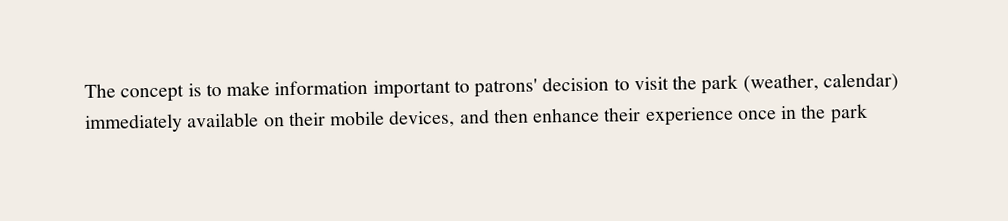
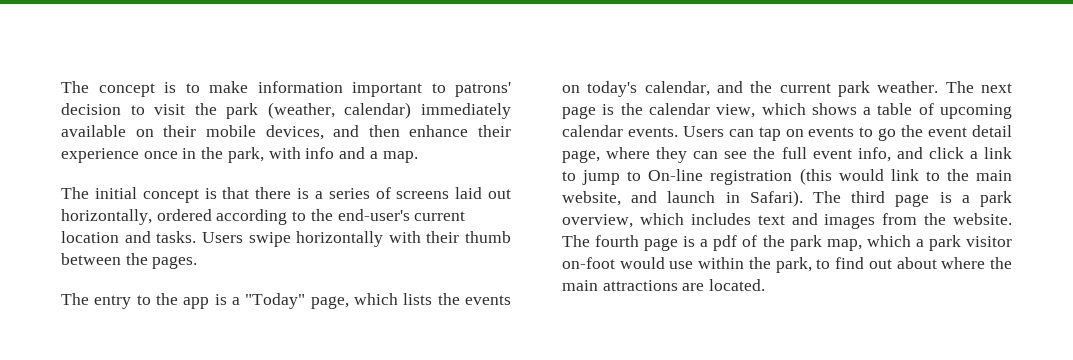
[829,103,868,124] park -> [227,147,418,163] [61,187,511,203] [61,209,466,225] [61,231,511,247] [61,253,198,269] [61,293,511,309] [562,81,1012,97] [562,103,1012,119] [562,125,1013,141] [562,147,1012,163] [562,168,1013,185] [562,190,1012,207] [562,213,1012,229] [562,235,1012,251] [562,257,1012,273] [562,279,766,291] park, with info and a map. // The initial concept is that there is a series of screens laid out horizontally, ordered according to the end-user's current location and tasks. Users swipe horizontally with their thumb between the pages. // The entry to the app is a "Today" page, which lists the events on today's calendar, and the current park weather. The next page is the calendar view, which shows a table of upcoming calendar events. Users can tap on events to go the event detail page, where they can see the full event info, and click a link to jump to On-line registration (this would link to the main website, and launch in Safari). The third page is a park overview, which includes text and images from the website. The fourth page is a pdf of the park map, which a park visitor on-foot would use within the park, to find out about where the main attractions are located.

